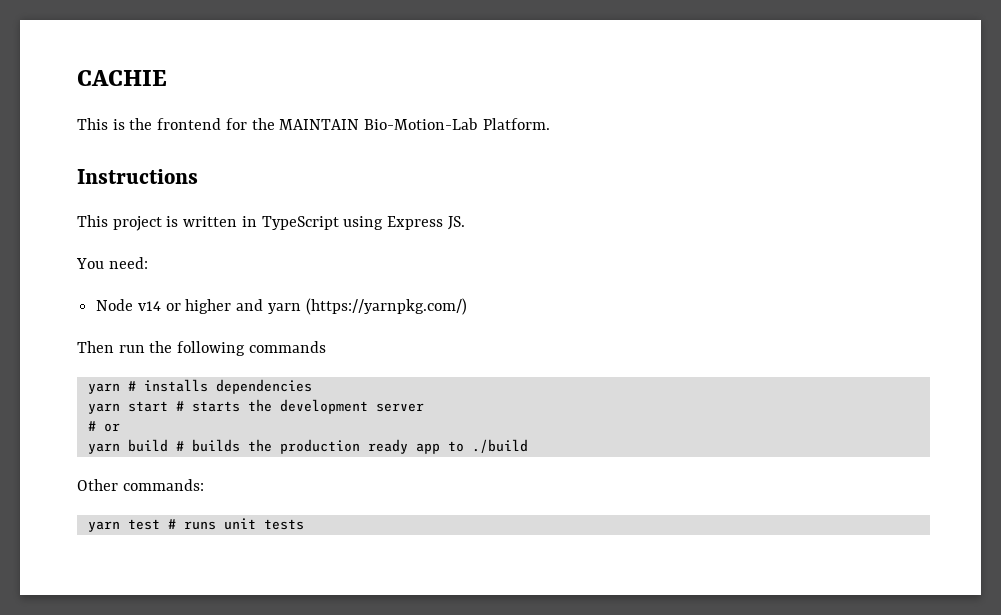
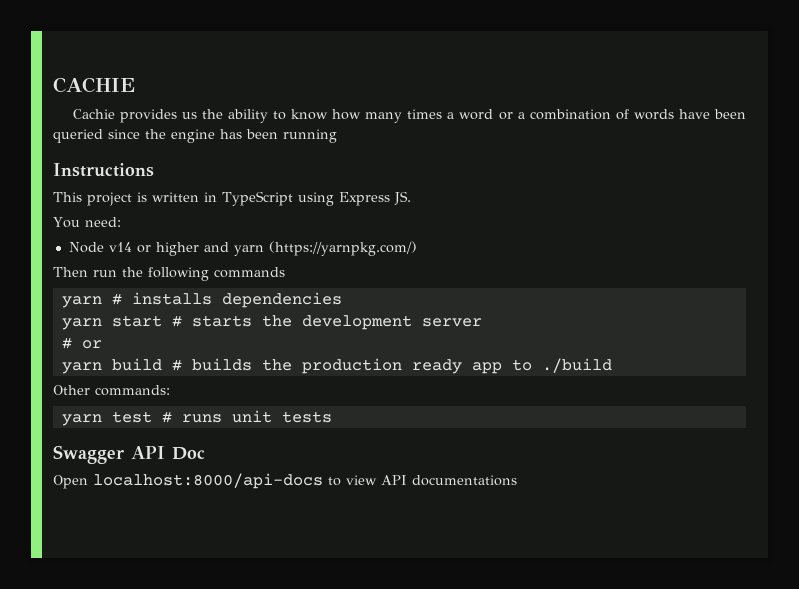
[77,118,550,130] This is the frontend for the MAINTAIN Bio-Motion-Lab Platform. -> [72,109,746,123] [53,129,337,143] Cachie provides us the ability to know how many times a word or a combination of words have been queried since the engine has been running
(304, 524) none -> [53,445,205,464] [53,473,517,489] // Swagger API Doc // Open localhost:8000/api-docs to view API documentations

